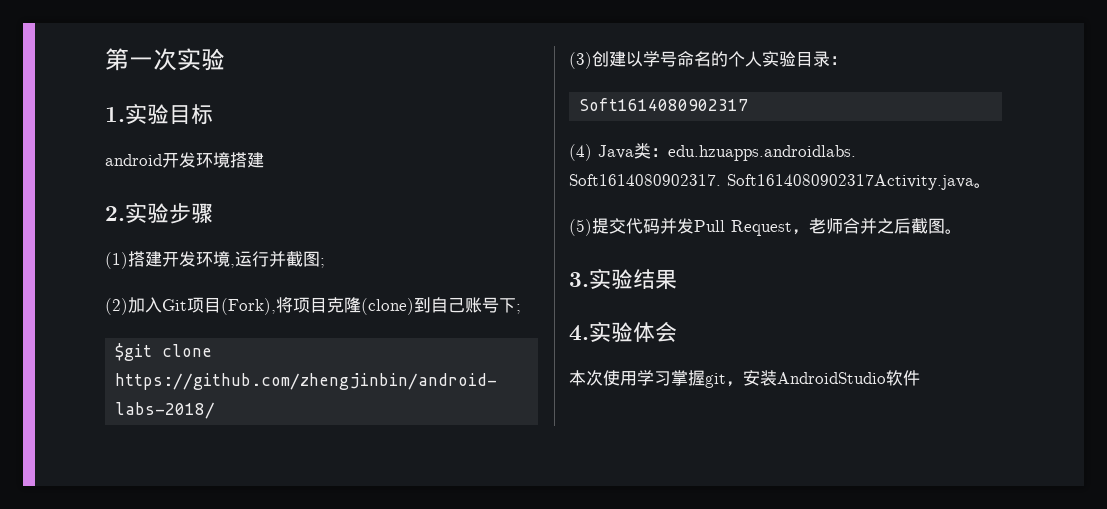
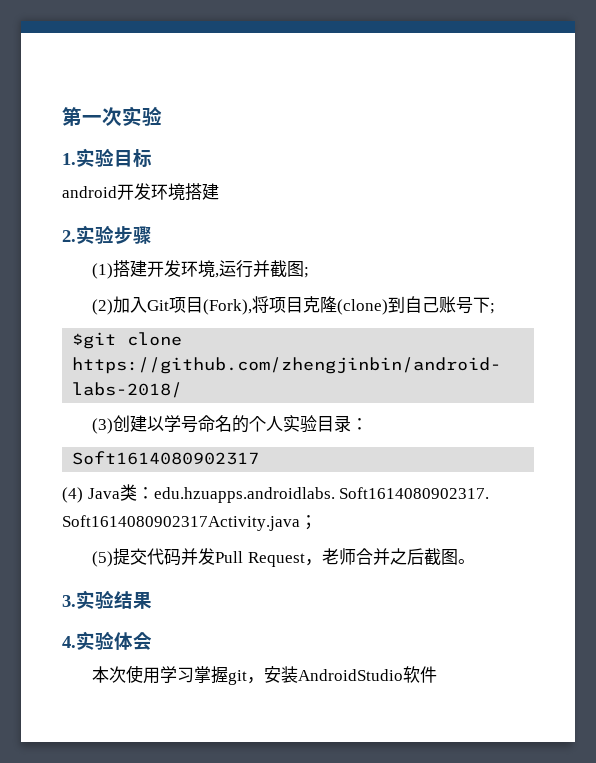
[974,183,991,188] 。 -> [300,515,317,530] ；

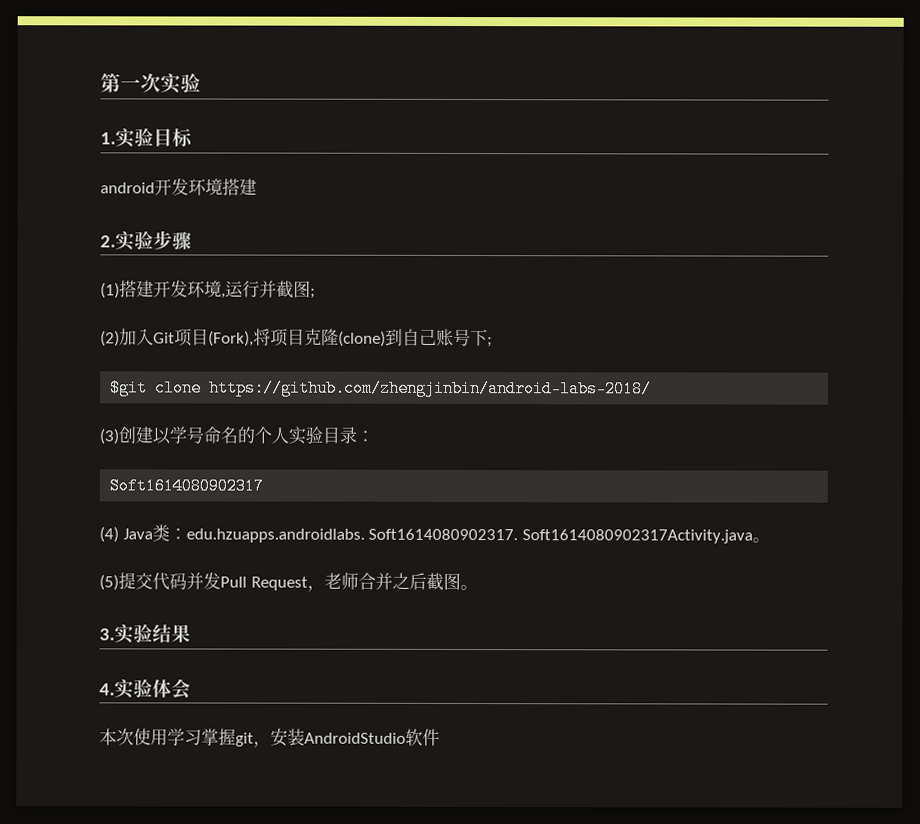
[300,515,317,530] ； -> [751,537,770,543] 。

